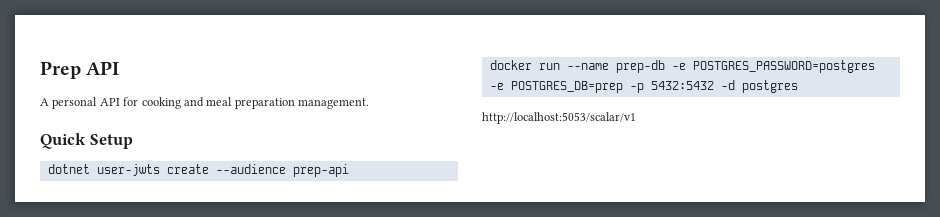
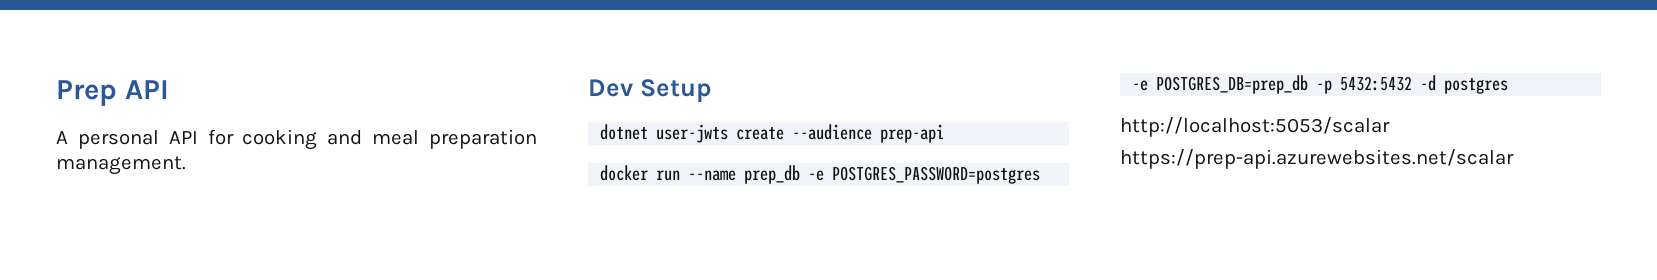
[40,133,86,149] Quick -> [588,79,633,97] Dev
[615,60,665,73] prep-db -> [744,165,801,184] prep_db
[510,81,623,93] POSTGRES_DB=prep -> [1156,75,1309,94] POSTGRES_DB=prep_db
[482,112,636,124] http://localhost:5053/scalar/v1 -> [1120,117,1390,137] [1120,149,1514,169] http://localhost:5053/scalar // https://prep-api.azurewebsites.net/scalar

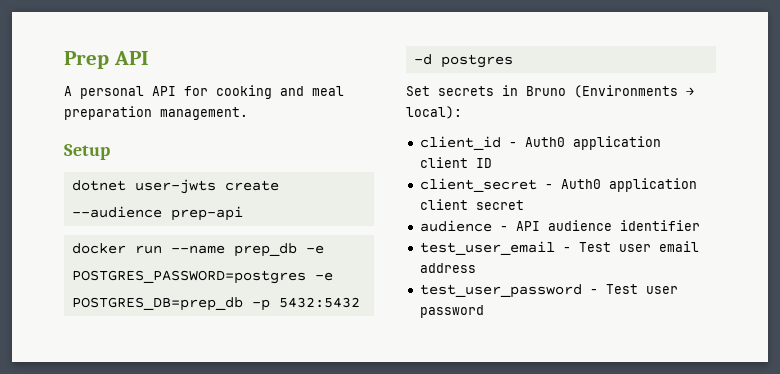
[588,79,633,97] Dev -> (248, 113) none
[1120,117,1390,137] [1120,149,1514,169] http://localhost:5053/scalar // https://prep-api.azurewebsites.net/scalar -> [406,85,694,98] [406,106,462,119] [419,136,661,150] [419,157,492,168] [419,178,697,192] [419,199,524,210] [419,220,700,232] [419,241,699,255] [419,263,476,273] [419,284,678,298] [419,305,484,318] Set secrets in Bruno (Environments → local): // client_id - Auth0 application client ID // client_secret - Auth0 application client secret // audience - API audience identifier // test_user_email - Test user email address // test_user_password - Test user password

